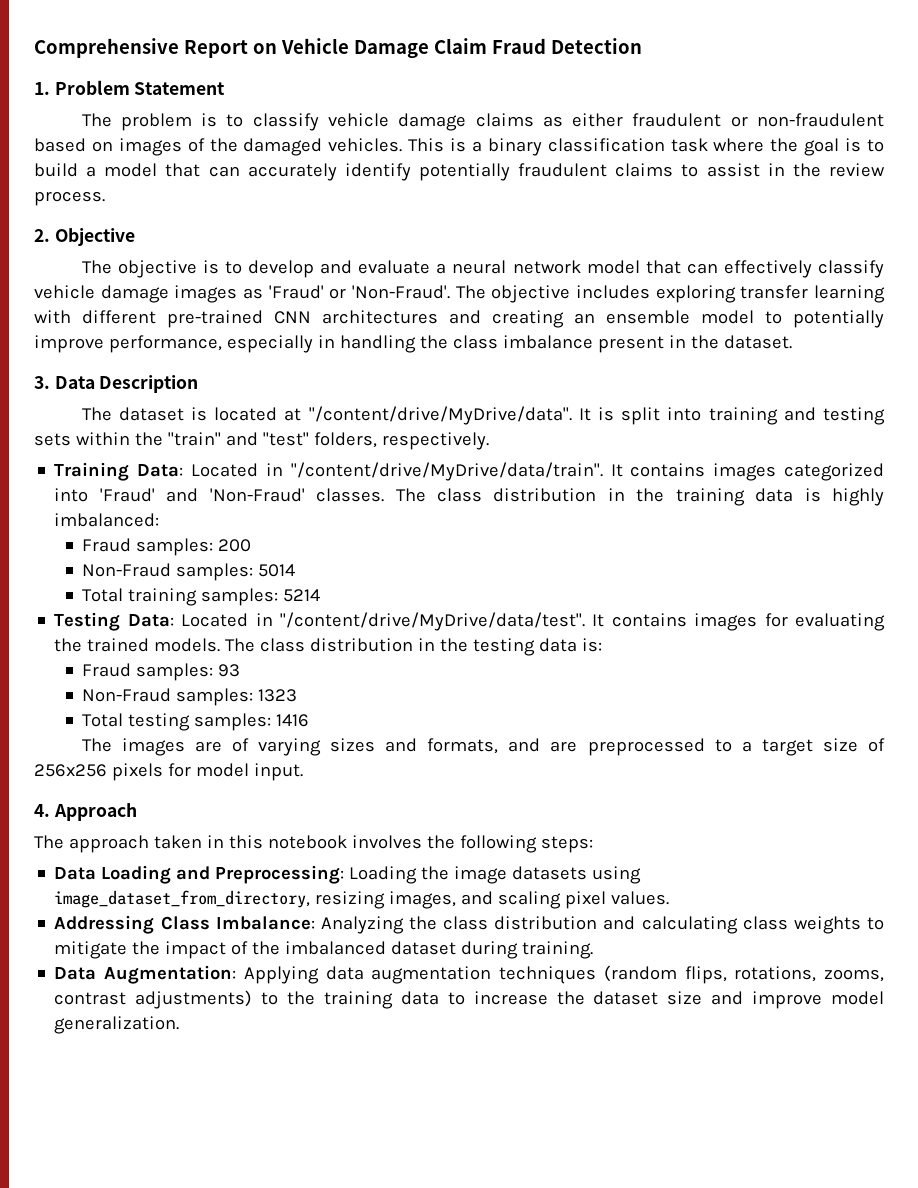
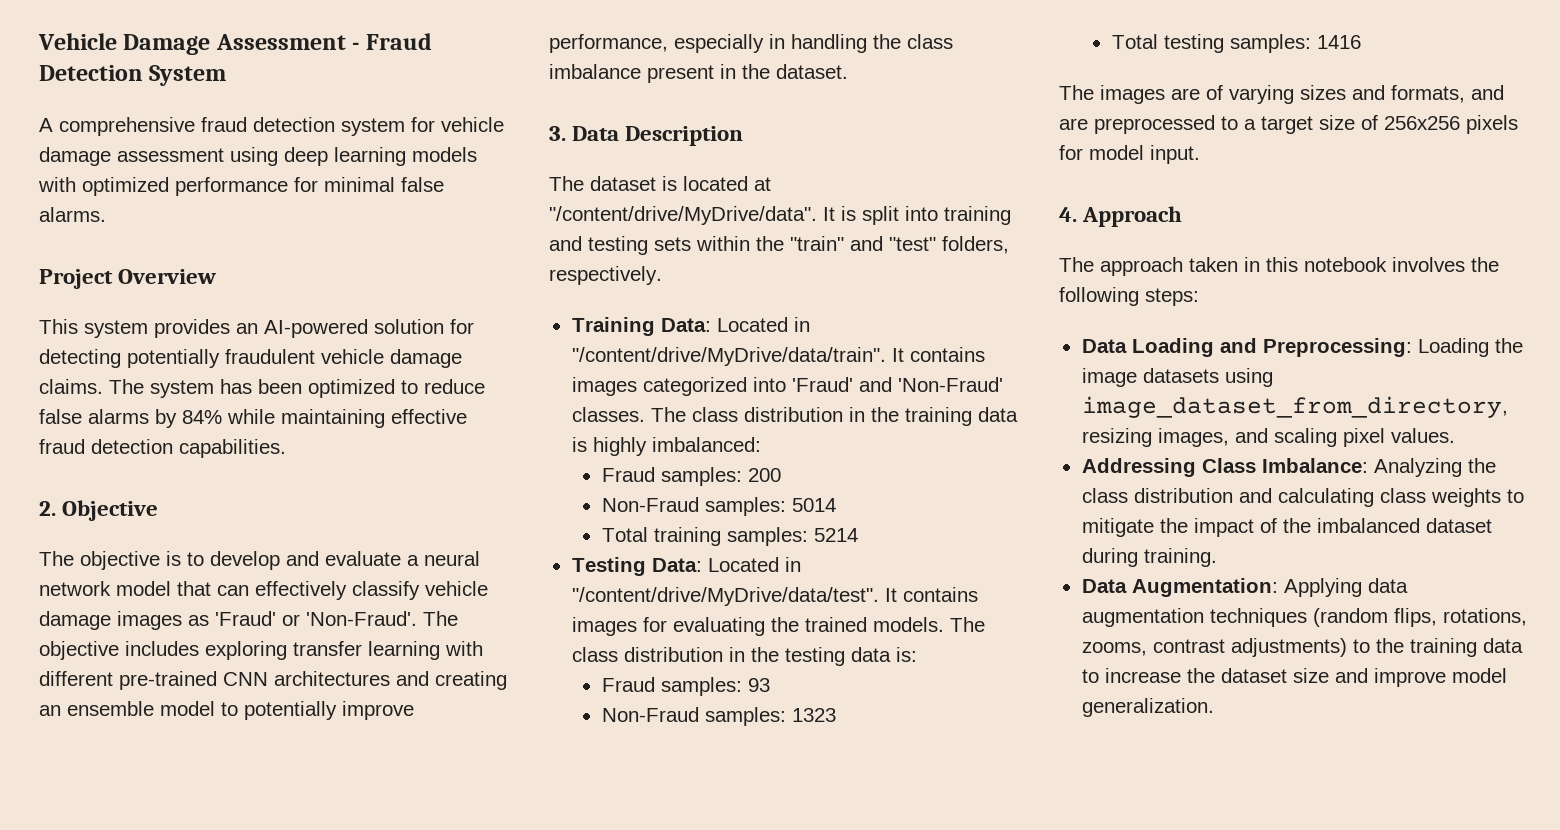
[34,38,642,58] [34,80,226,95] [81,113,884,131] [34,138,884,156] [34,163,885,181] [34,191,105,206] Comprehensive Report on Vehicle Damage Claim Fraud Detection // 1. Problem Statement // The problem is to classify vehicle damage claims as either fraudulent or non-fraudulent based on images of the damaged vehicles. This is a binary classification task where the goal is to build a model that can accurately identify potentially fraudulent claims to assist in the review process. -> [38,33,432,55] [39,65,227,86] [39,117,504,136] [39,147,477,166] [38,177,444,196] [39,207,106,222] [39,269,217,289] [39,319,474,338] [39,349,462,368] [39,379,485,398] [39,409,467,428] [39,439,286,458] Vehicle Damage Assessment - Fraud Detection System // A comprehensive fraud detection system for vehicle damage assessment using deep learning models with optimized performance for minimal false alarms. // Project Overview // This system provides an AI-powered solution for detecting potentially fraudulent vehicle damage claims. The system has been optimized to reduce false alarms by 84% while maintaining effective fraud detection capabilities.

